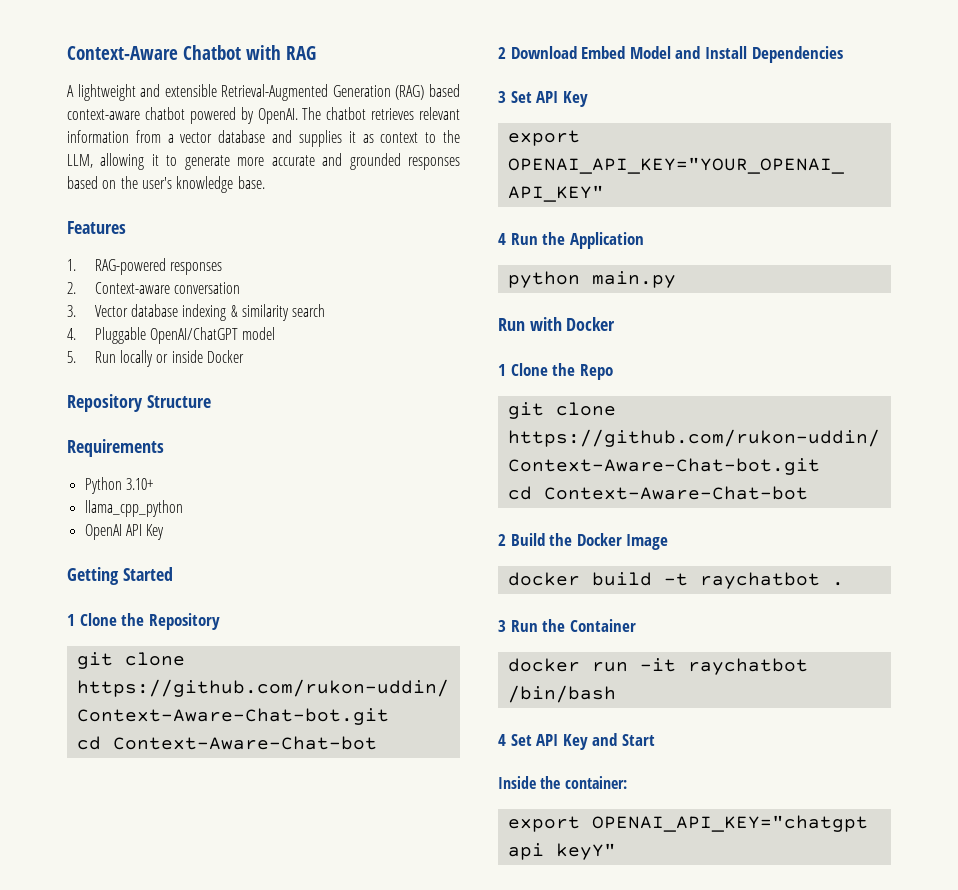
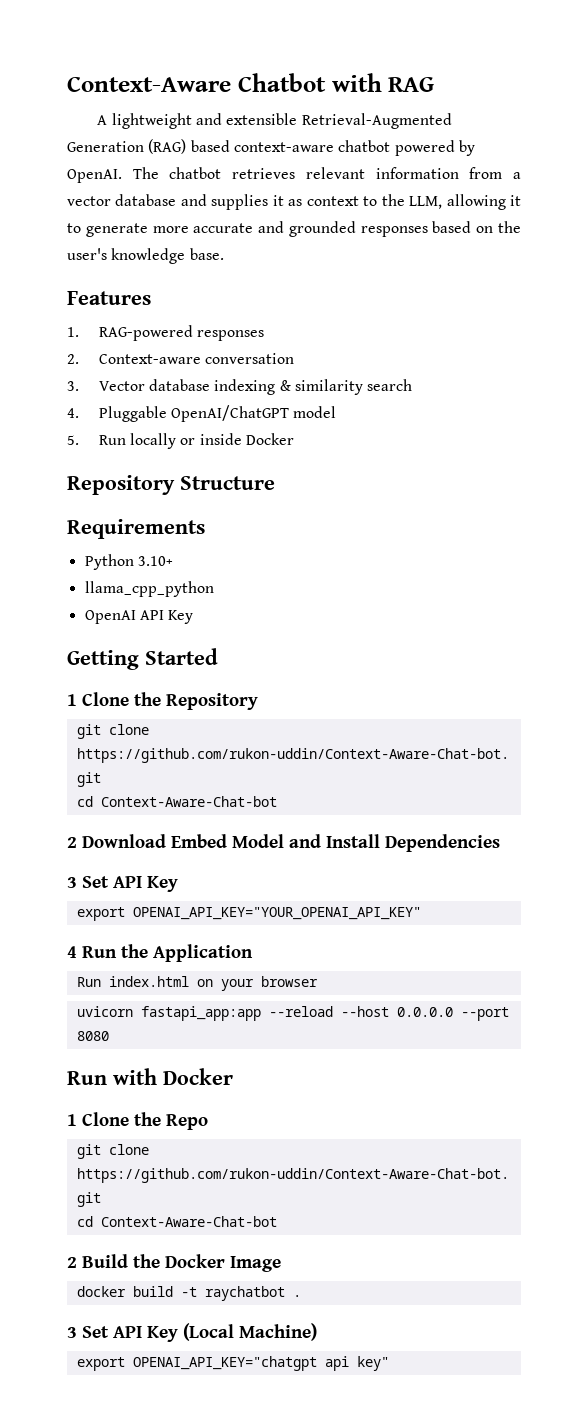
[507,271,676,288] python main.py -> [76,976,318,991] [76,1006,509,1021] [76,1031,109,1041] Run index.html on your browser // uvicorn fastapi_app:app --reload --host 0.0.0.0 --port 8080
[510,619,636,632] [507,658,808,675] [507,685,616,703] [498,733,655,750] [498,776,627,789] Run the Container // docker run -it raychatbot /bin/bash // 4 Set API Key and Start // Inside the container: -> [82,1323,317,1342] Set API Key (Local Machine)
[555,843,616,860] keyY" -> [356,1356,389,1371] key"

